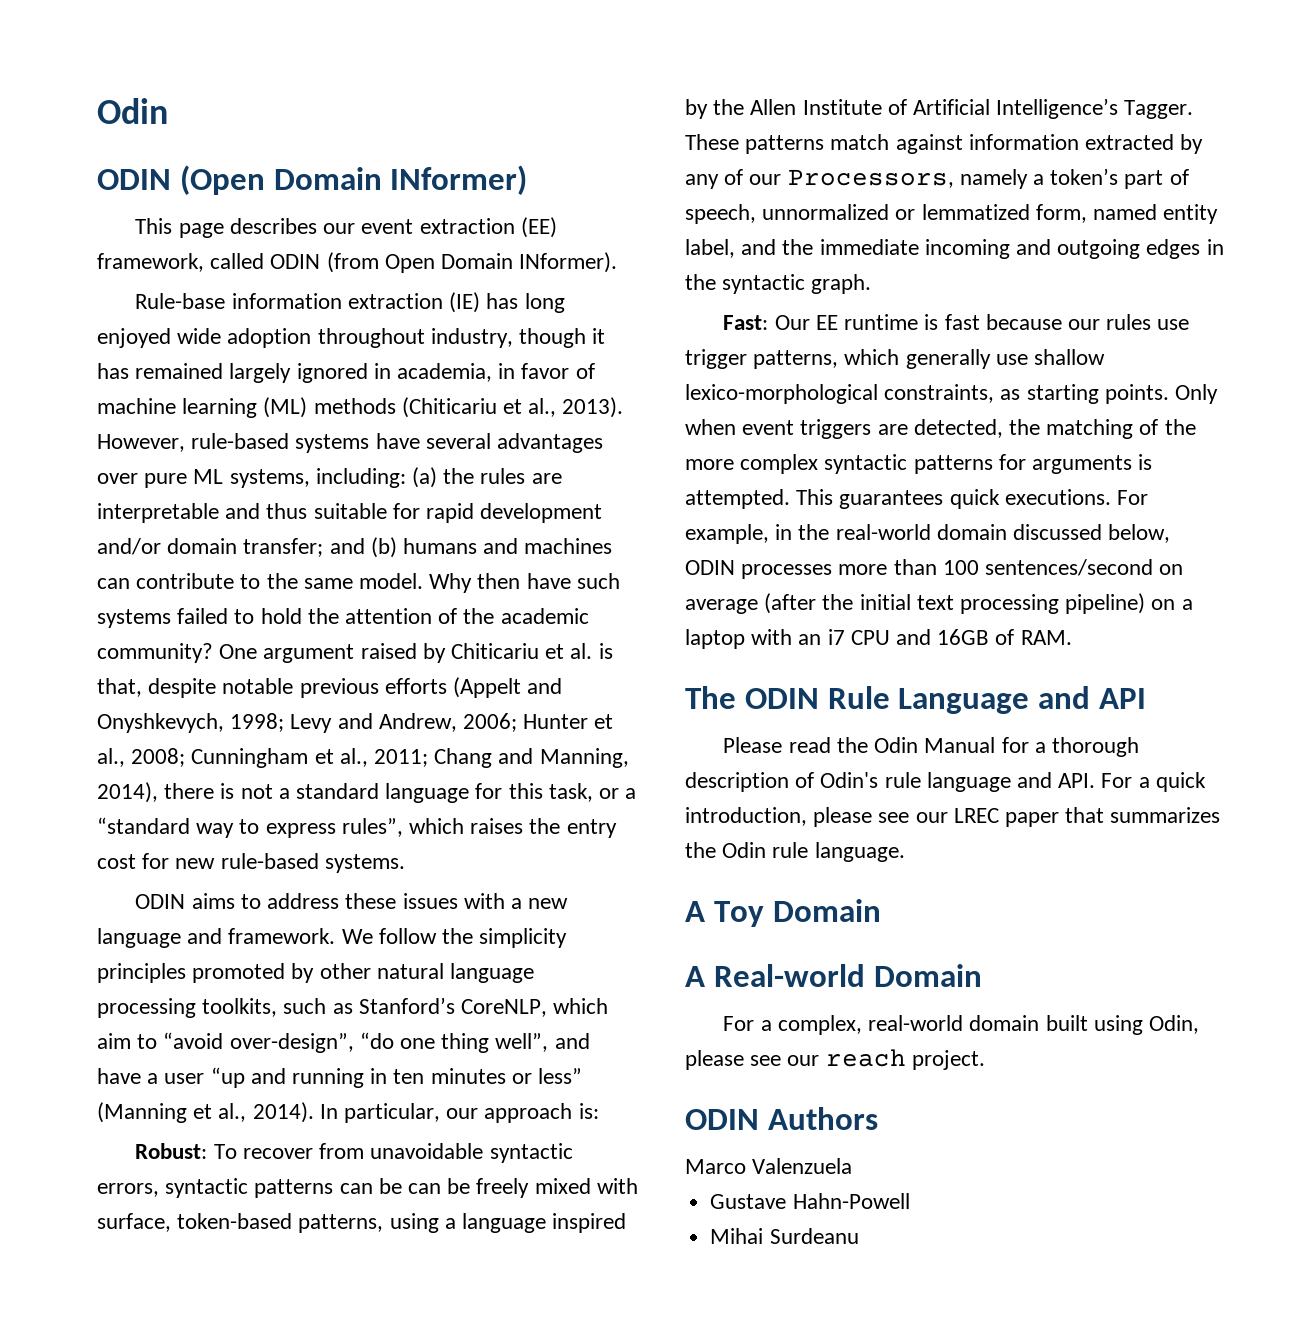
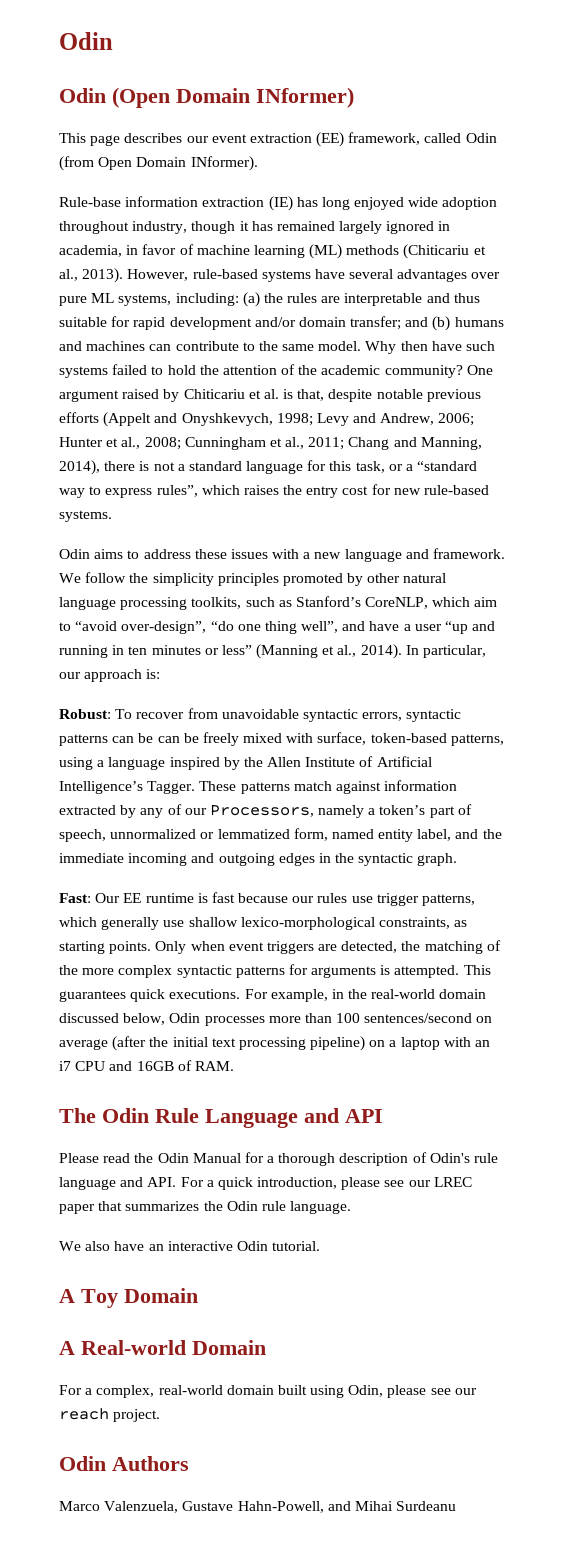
[97,169,171,190] ODIN -> [59,88,106,103] Odin
[270,254,321,269] ODIN -> [465,133,497,143] Odin
[135,894,186,909] ODIN -> [59,549,90,559] Odin
[685,560,735,575] ODIN -> [169,1013,201,1023] Odin
[744,688,819,709] ODIN -> [102,1108,149,1123] Odin
(905, 852) none -> [59,1241,321,1251] // We also have an interactive Odin tutorial.
[685,1109,759,1130] ODIN -> [59,1456,106,1471] Odin
[752,1158,853,1174] [710,1193,910,1209] Valenzuela // Gustave Hahn-Powell // -> [104,1501,351,1513] Valenzuela, Gustave Hahn-Powell, and

